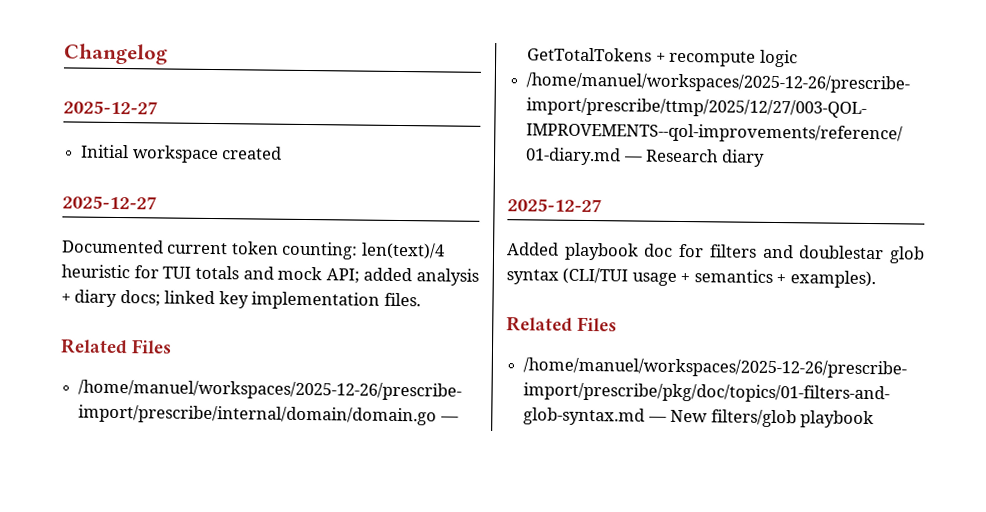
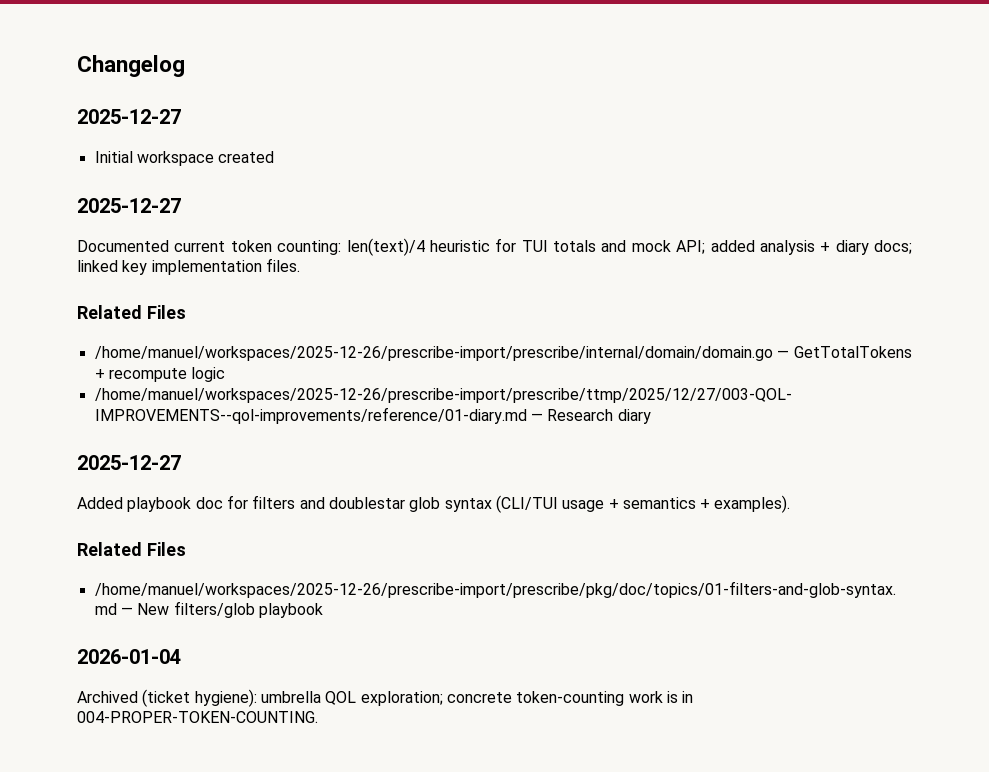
(874, 419) none -> [77,649,181,664] [77,689,694,707] [77,711,318,723] // 2026-01-04 // Archived (ticket hygiene): umbrella QOL exploration; concrete token-counting work is in 004-PROPER-TOKEN-COUNTING.

